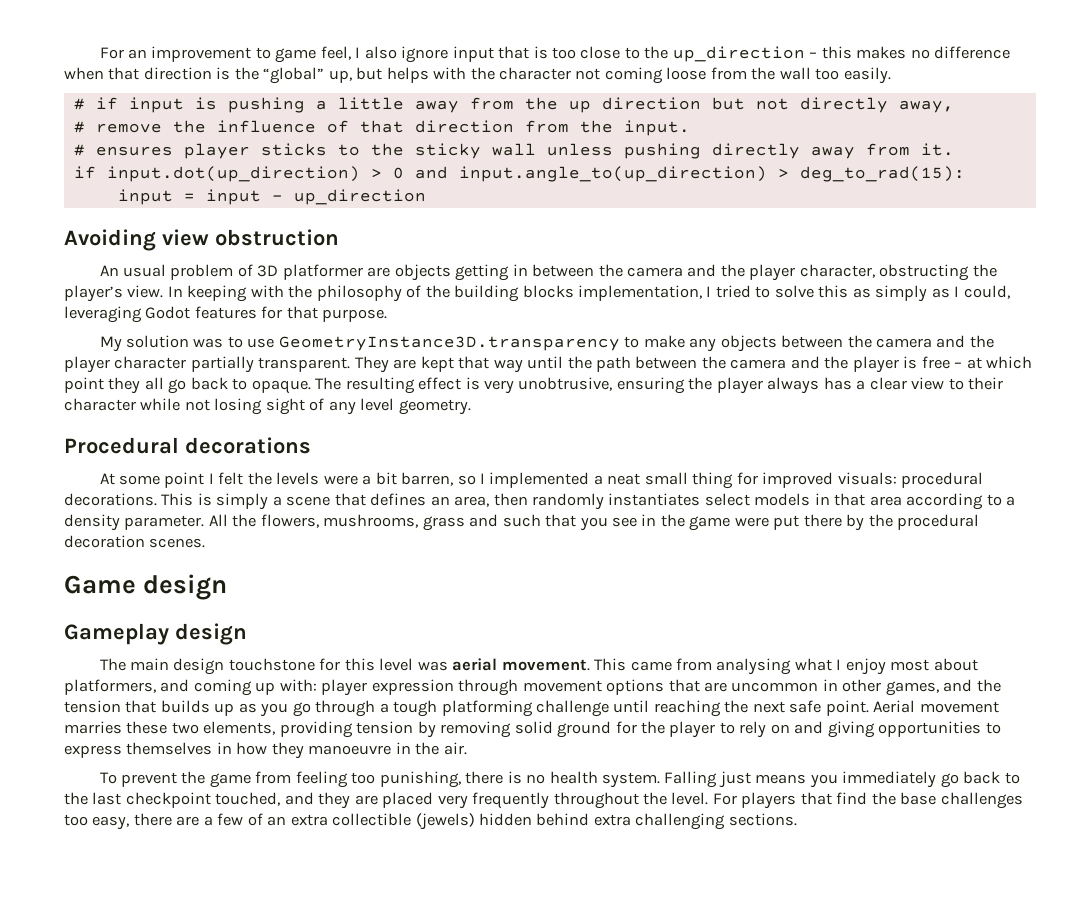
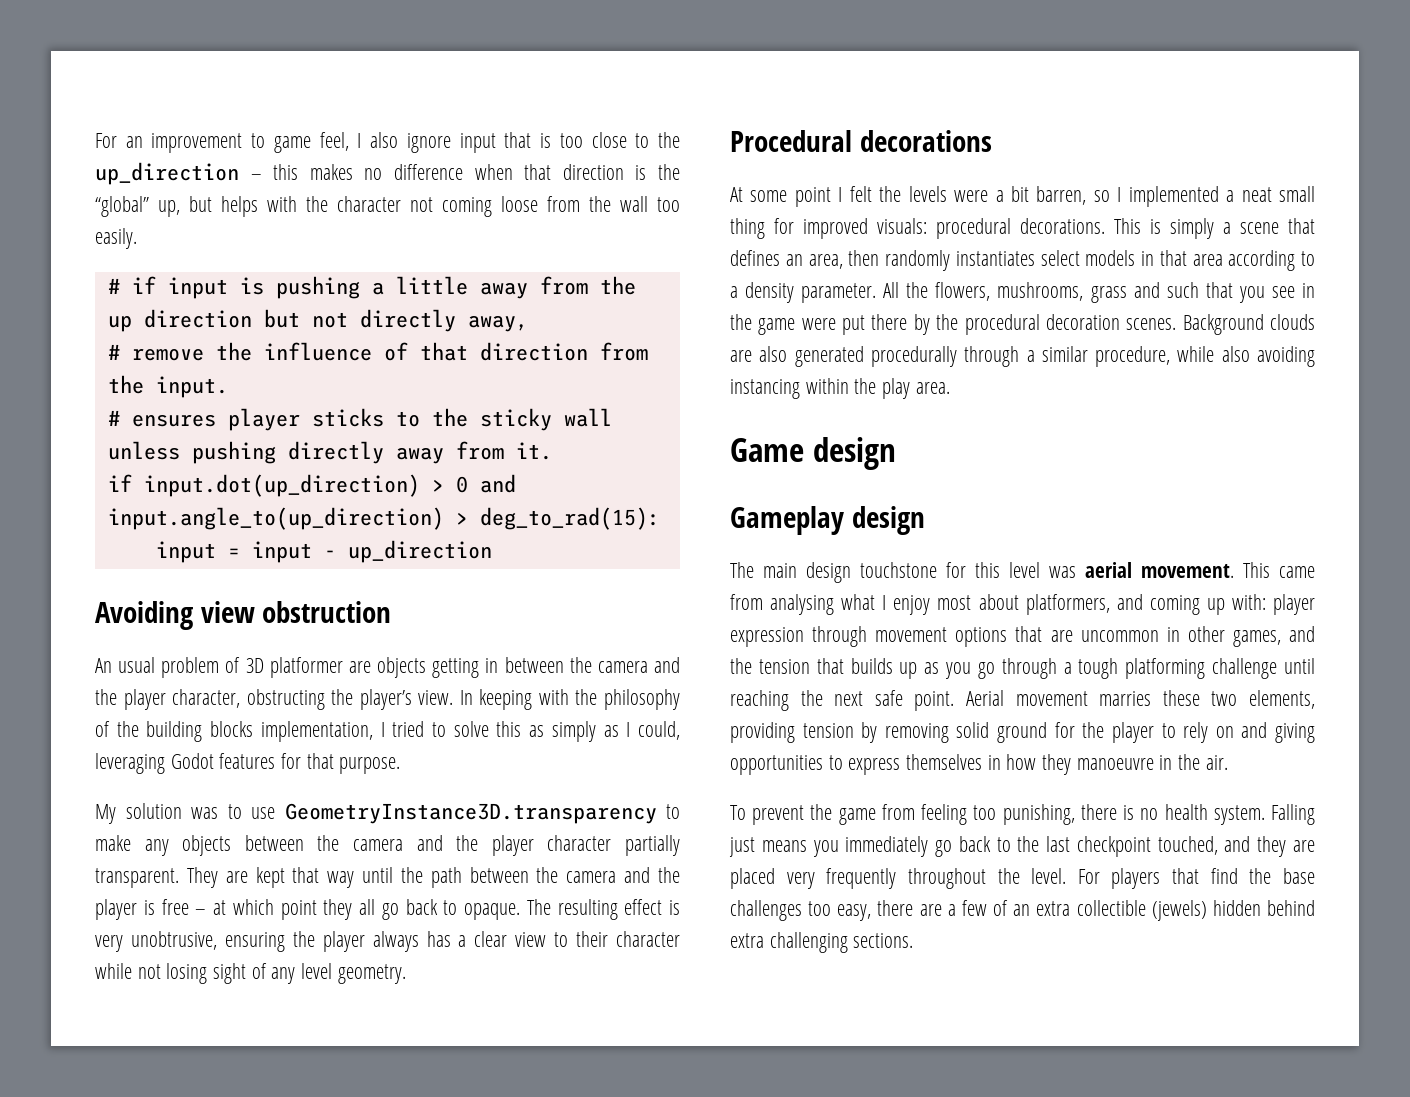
(206, 543) none -> [1182,314,1315,335] [730,346,1315,367] [730,378,950,399] Background clouds are also generated procedurally through a similar procedure, while also avoiding instancing within the play area.

